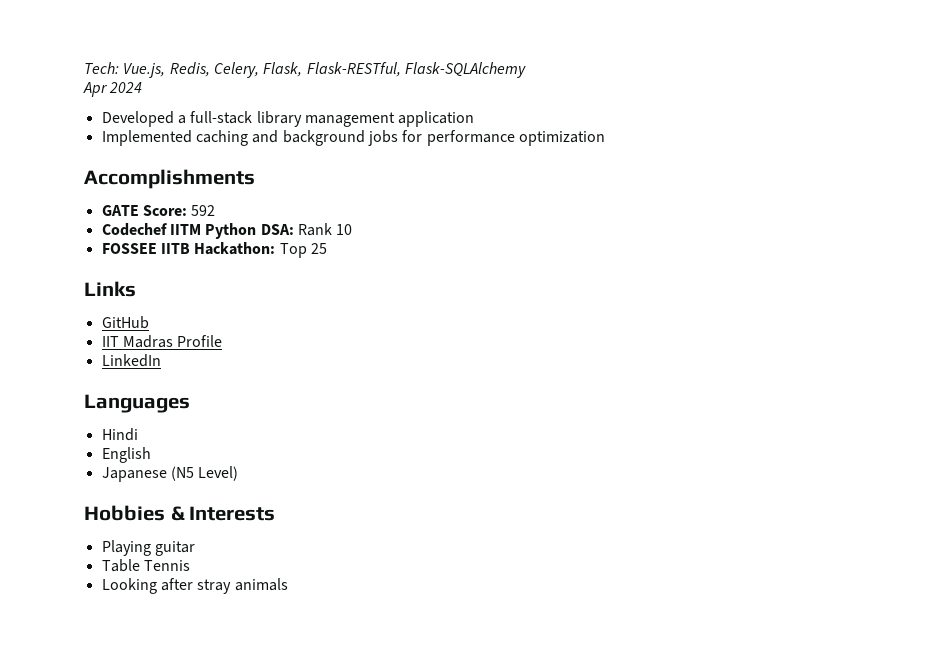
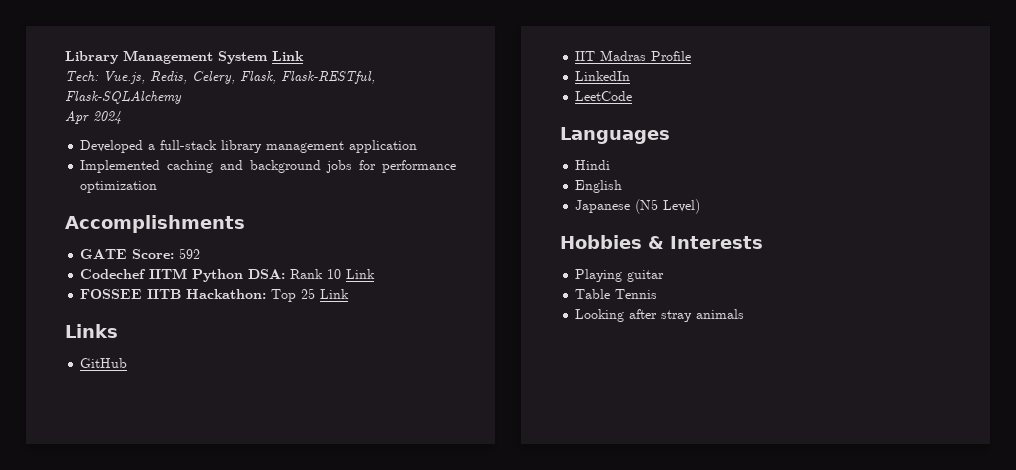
(84, 68) none -> [65,50,304,64] Library Management System Link //
(353, 229) none -> [346,269,376,279] Link
(327, 248) none -> [320,289,350,299] Link
(161, 360) none -> [575,91,633,101] // LeetCode

